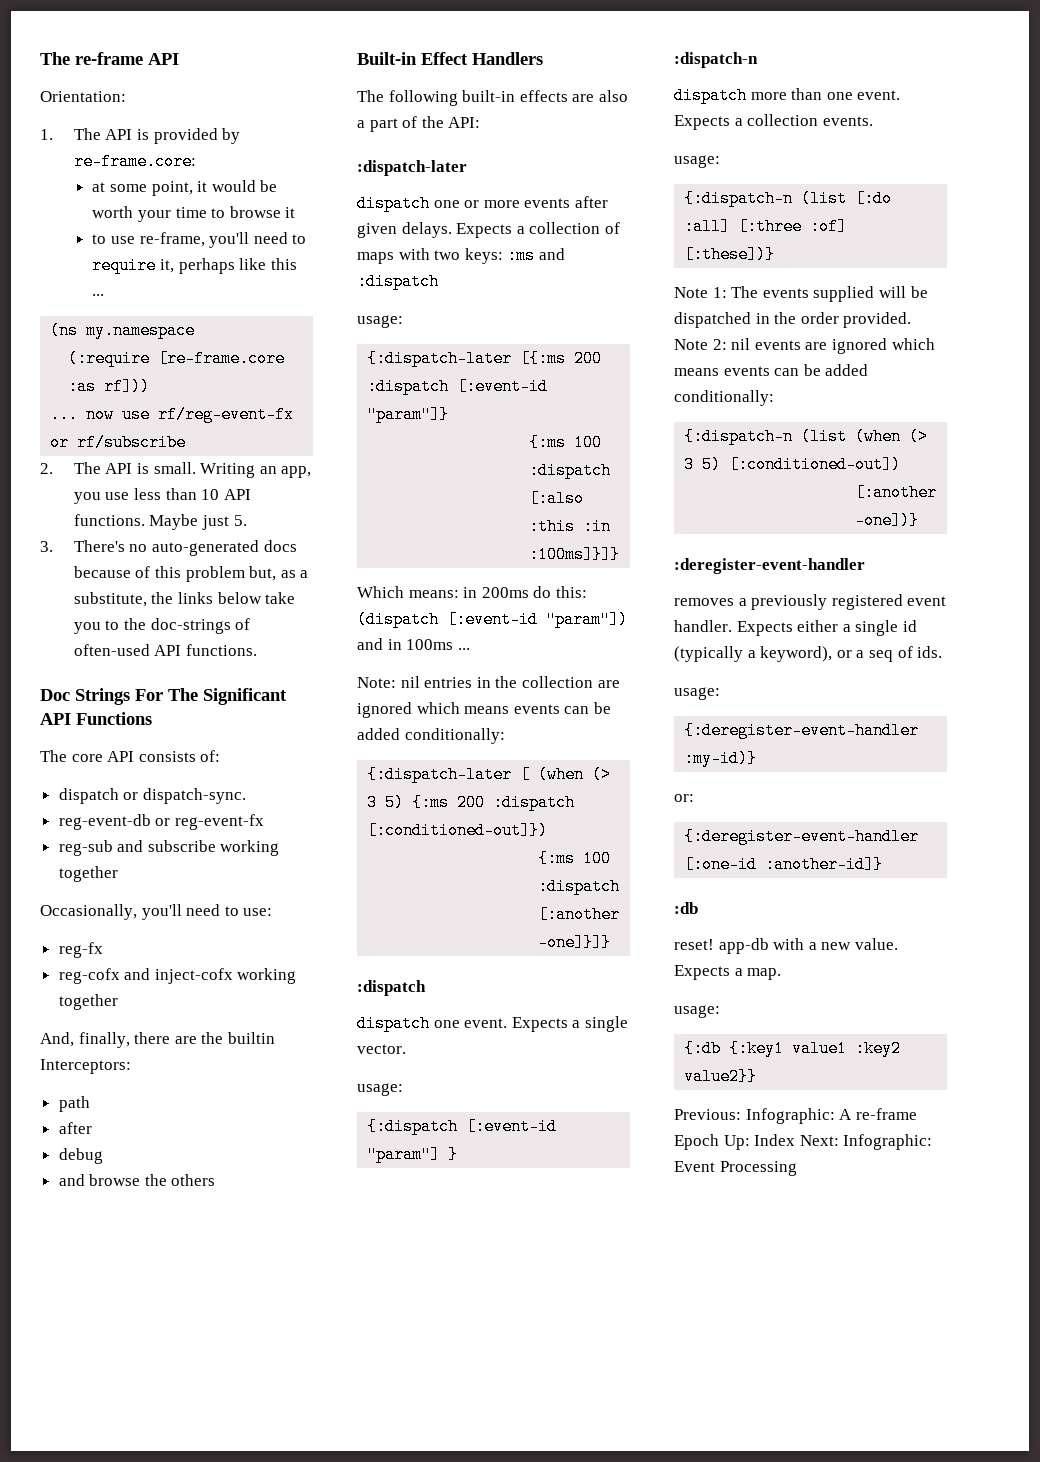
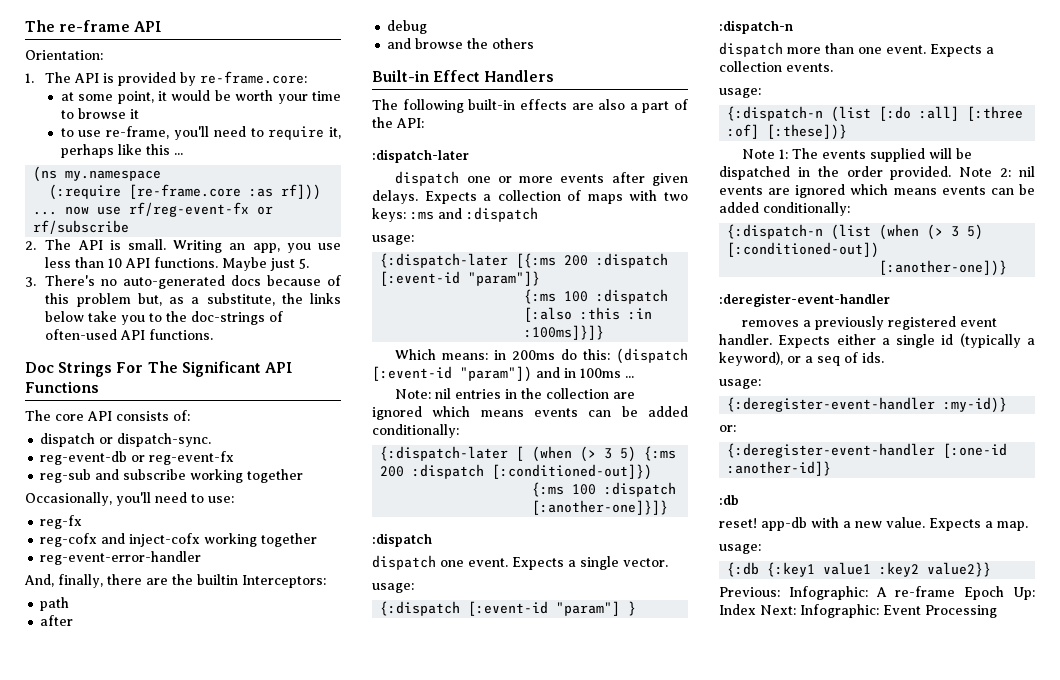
(118, 1002) none -> [40,551,202,565] // reg-event-error-handler

